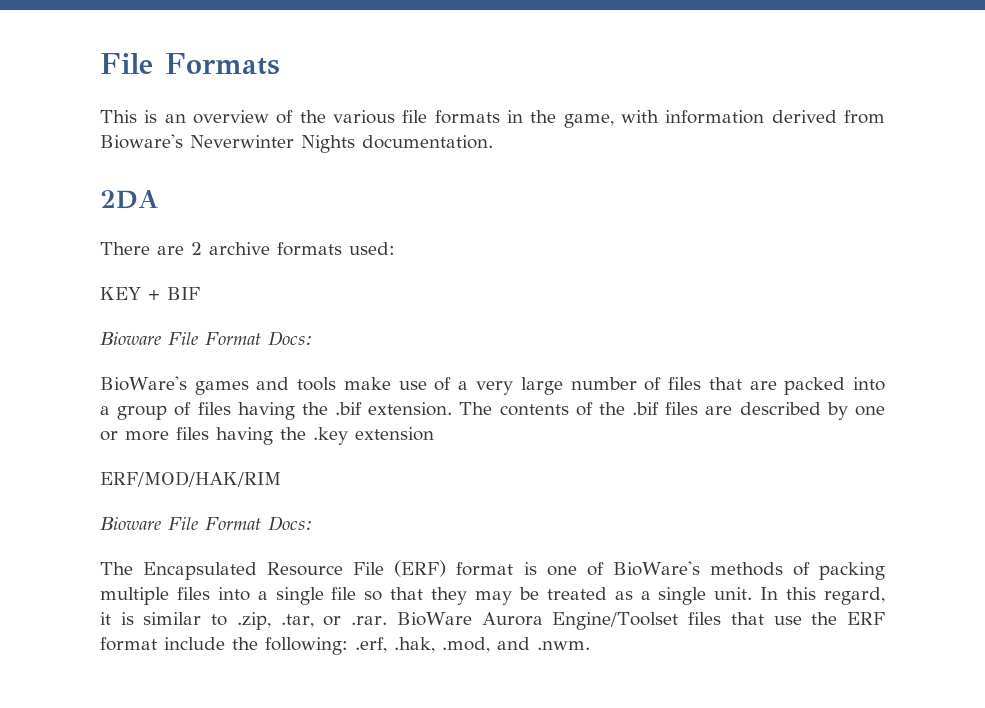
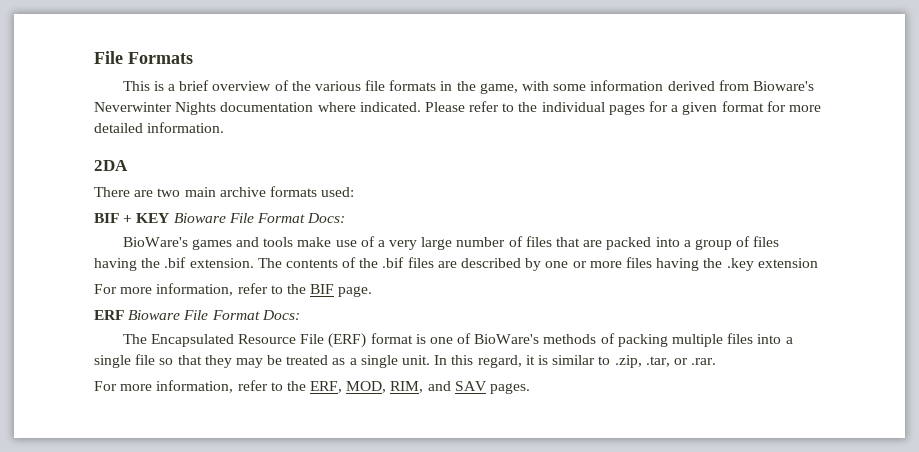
[164,114,186,123] an -> [167,80,210,91] a brief
(659, 116) none -> [553,84,587,91] some
[362,135,493,149] documentation. -> [220,101,821,115] [94,122,225,133] documentation where indicated. Please refer to the individual pages for a given format for more detailed information.
[191,242,202,255] 2 -> [157,187,216,197] two main
[100,287,200,300] KEY + BIF // -> [94,213,170,223] BIF + KEY
[100,471,281,487] ERF/MOD/HAK/RIM // -> [94,283,373,297] [94,310,124,320] For more information, refer to the BIF page. // ERF
[396,612,885,630] [100,637,590,655] BioWare Aurora Engine/Toolset files that use the ERF format include the following: .erf, .hak, .mod, and .nwm. -> [94,380,531,394] // For more information, refer to the ERF, MOD, RIM, and SAV pages.

